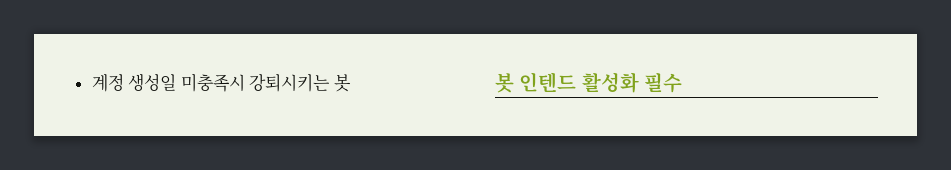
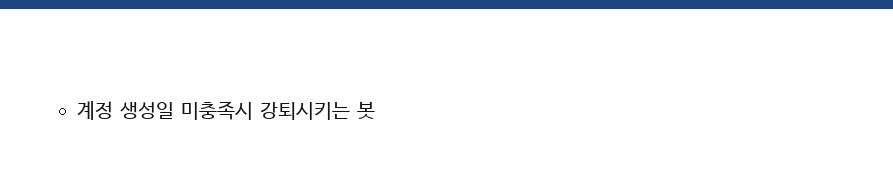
[495,72,682,93] // 봇 인텐드 활성화 필수 -> (375, 110) none

